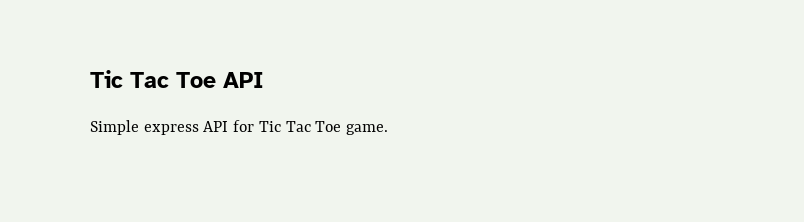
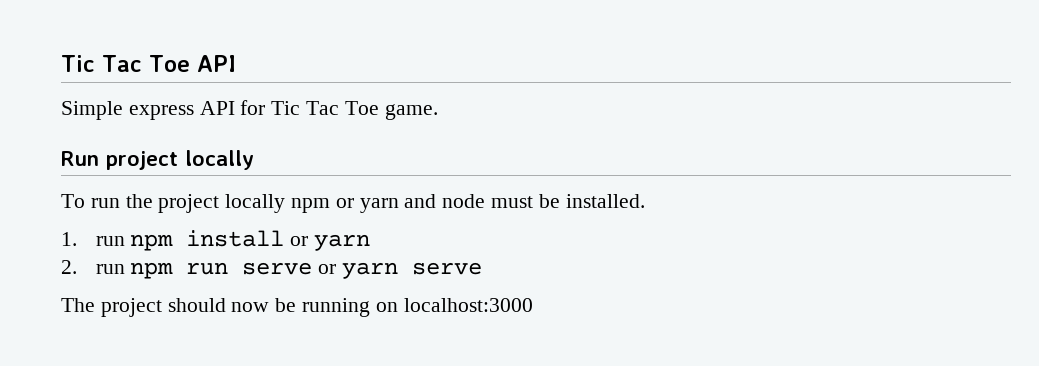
(389, 129) none -> [61,150,254,170] [61,194,645,213] [61,230,370,251] [61,260,482,279] [61,298,533,317] // Run project locally // To run the project locally npm or yarn and node must be installed. // 1. run npm install or yarn // 2. run npm run serve or yarn serve // The project should now be running on localhost:3000

